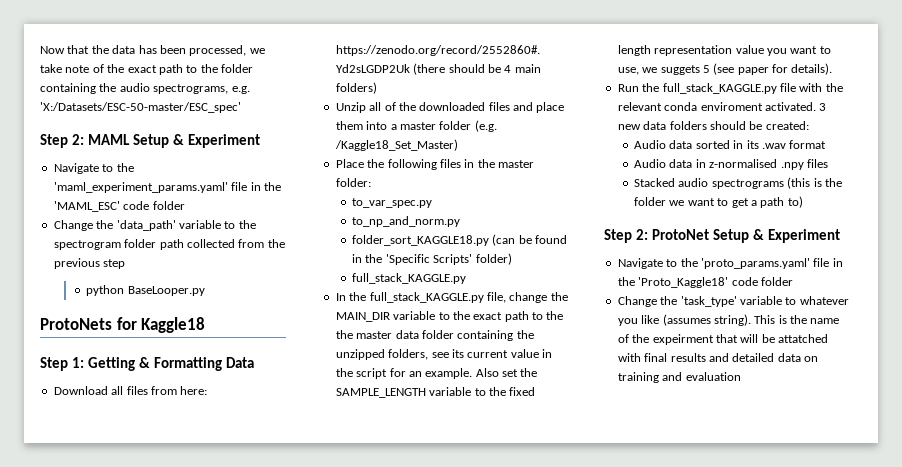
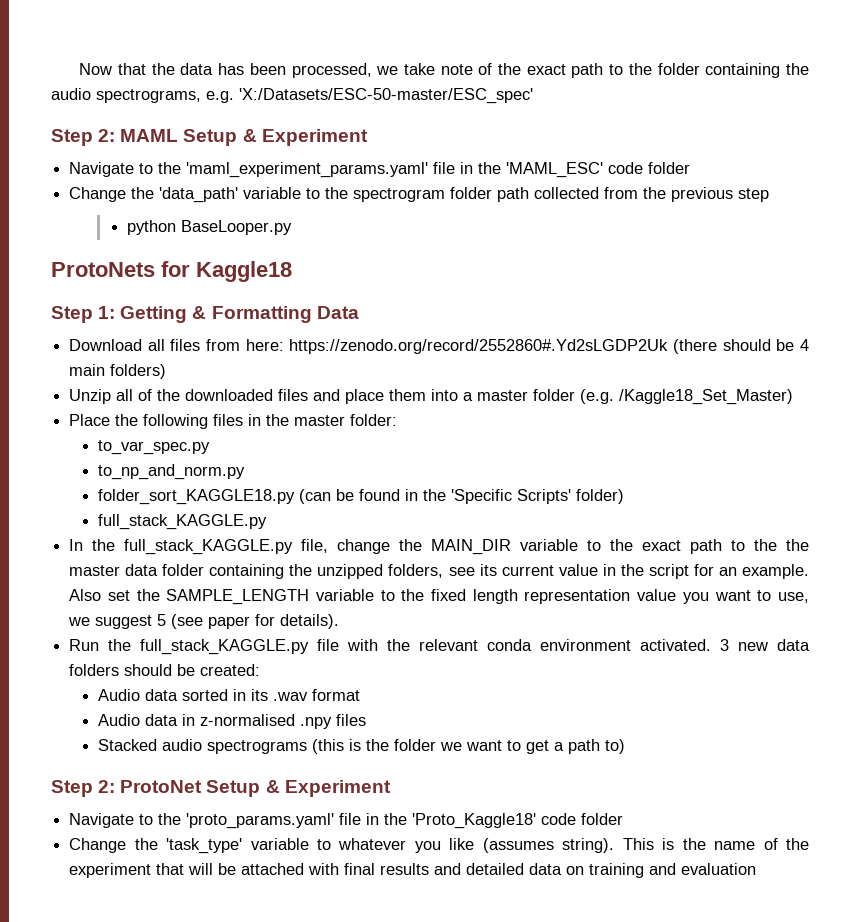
[660,65,700,75] suggets -> [95,615,153,629] suggest
[700,102,763,111] enviroment -> [540,639,632,651] environment
[652,334,714,345] expeirment -> [69,863,152,878] experiment
[778,334,828,343] attatched -> [241,863,305,875] attached

